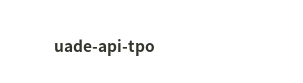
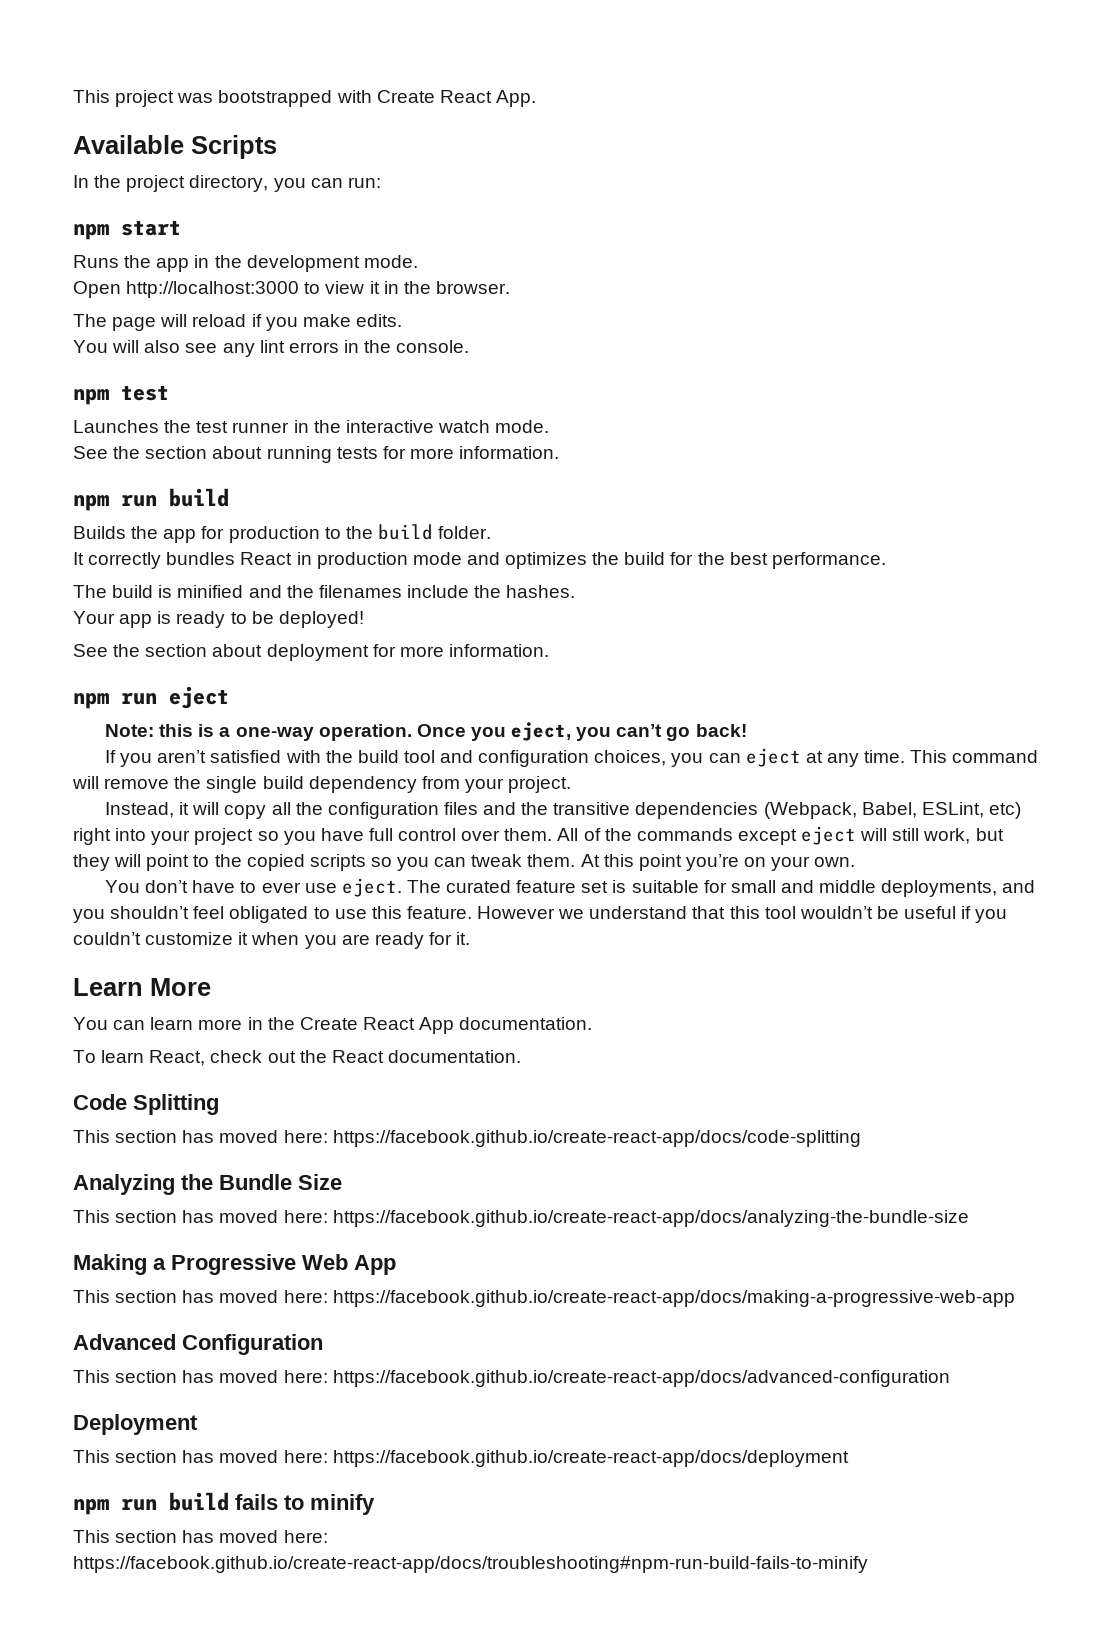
[54,39,155,56] uade-api-tpo -> [73,90,536,107] [73,135,277,159] [73,175,381,192] [73,220,181,240] [73,255,418,272] [73,281,510,298] [73,314,402,331] [73,340,470,357] [73,385,169,405] [73,420,550,433] [73,446,560,463] [73,488,229,511] [73,524,492,543] [73,552,886,569] [73,585,576,598] [73,611,364,628] [73,644,549,661] [73,686,229,709] [105,722,747,741] [105,748,1039,767] [72,776,572,793] [105,802,1021,819] [73,826,1004,845] [73,854,856,871] [105,878,1036,897] [73,906,1008,923] [73,932,471,949] [73,978,211,996] [73,1017,593,1034] [73,1050,521,1066] [73,1094,219,1115] [73,1130,861,1147] [73,1174,342,1195] [73,1210,969,1227] [73,1254,396,1275] [73,1290,1015,1307] [73,1334,323,1355] [73,1370,950,1387] [73,1414,198,1435] [73,1450,849,1467] [73,1492,375,1515] [73,1530,328,1543] [73,1556,868,1573] This project was bootstrapped with Create React App. // Available Scripts // In the project directory, you can run: // npm start // Runs the app in the development mode. // Open http://localhost:3000 to view it in the browser. // The page will reload if you make edits. // You will also see any lint errors in the console. // npm test // Launches the test runner in the interactive watch mode. // See the section about running tests for more information. // npm run build // Builds the app for production to the build folder. // It correctly bundles React in production mode and optimizes the build for the best performance. // The build is minified and the filenames include the hashes. // Your app is ready to be deployed! // See the section about deployment for more information. // npm run eject // Note: this is a one-way operation. Once you eject, you can’t go back! // If you aren’t satisfied with the build tool and configuration choices, you can eject at any time. This command will remove the single build dependency from your project. // Instead, it will copy all the configuration files and the transitive dependencies (Webpack, Babel, ESLint, etc) right into your project so you have full control over them. All of the commands except eject will still work, but they will point to the copied scripts so you can tweak them. At this point you’re on your own. // You don’t have to ever use eject. The curated feature set is suitable for small and middle deployments, and you shouldn’t feel obligated to use this feature. However we understand that this tool wouldn’t be useful if you couldn’t customize it when you are ready for it. // Learn More // You can learn more in the Create React App documentation. // To learn React, check out the React documentation. // Code Splitting // This section has moved here: https://facebook.github.io/create-react-app/docs/code-splitting // Analyzing the Bundle Size // This section has moved here: https://facebook.github.io/create-react-app/docs/analyzing-the-bundle-size // Making a Progressive Web App // This section has moved here: https://facebook.github.io/create-react-app/docs/making-a-progressive-web-app // Advanced Configuration // This section has moved here: https://facebook.github.io/create-react-app/docs/advanced-configuration // Deployment // This section has moved here: https://facebook.github.io/create-react-app/docs/deployment // npm run build fails to minify // This section has moved here: https://facebook.github.io/create-react-app/docs/troubleshooting#npm-run-build-fails-to-minify

